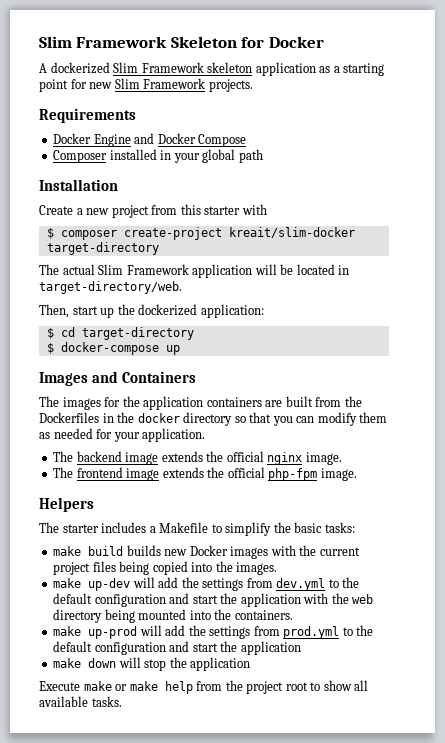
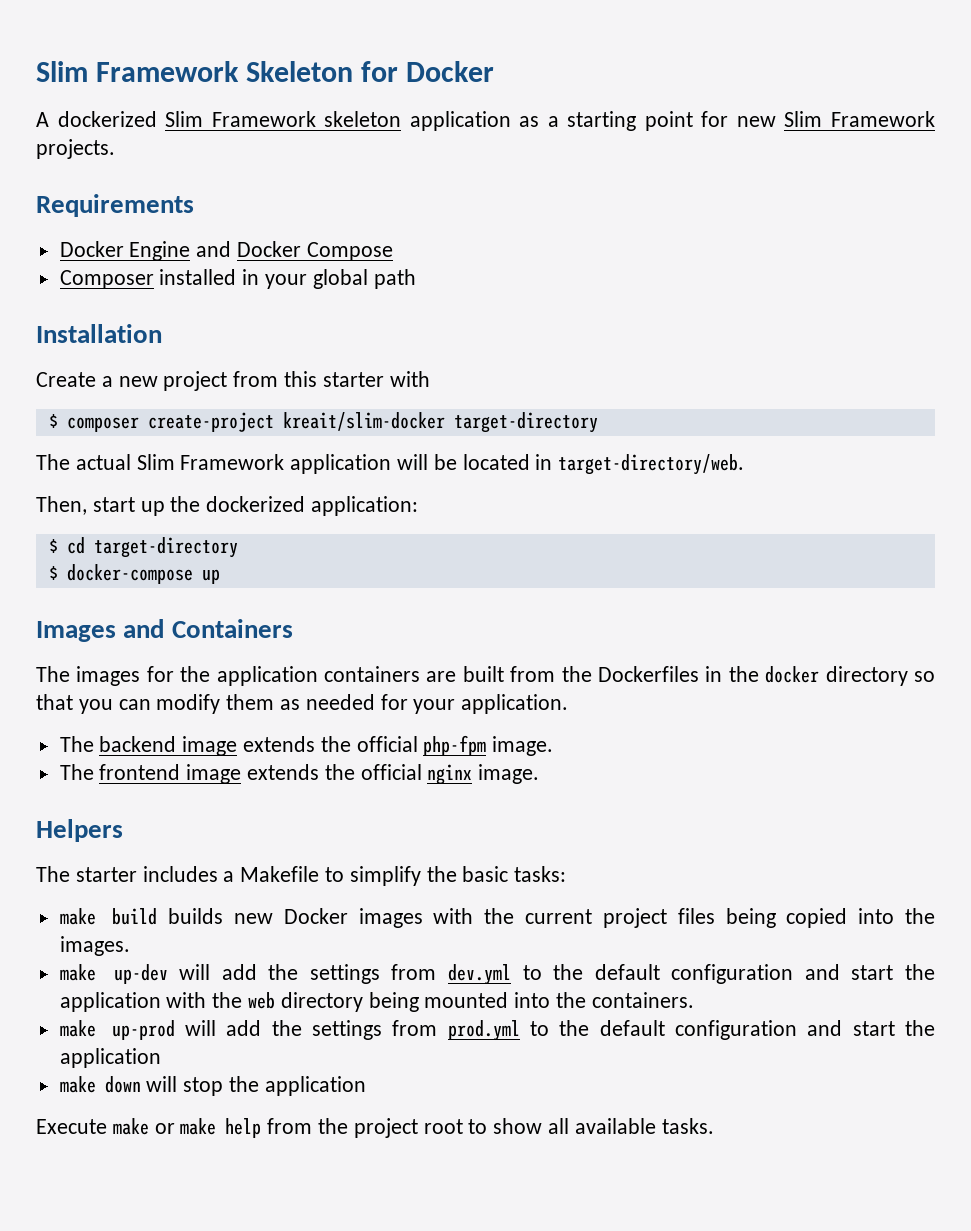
[267,452,303,465] nginx -> [423,735,487,756] php-fpm
[268,468,318,481] php-fpm -> [427,764,473,785] nginx

